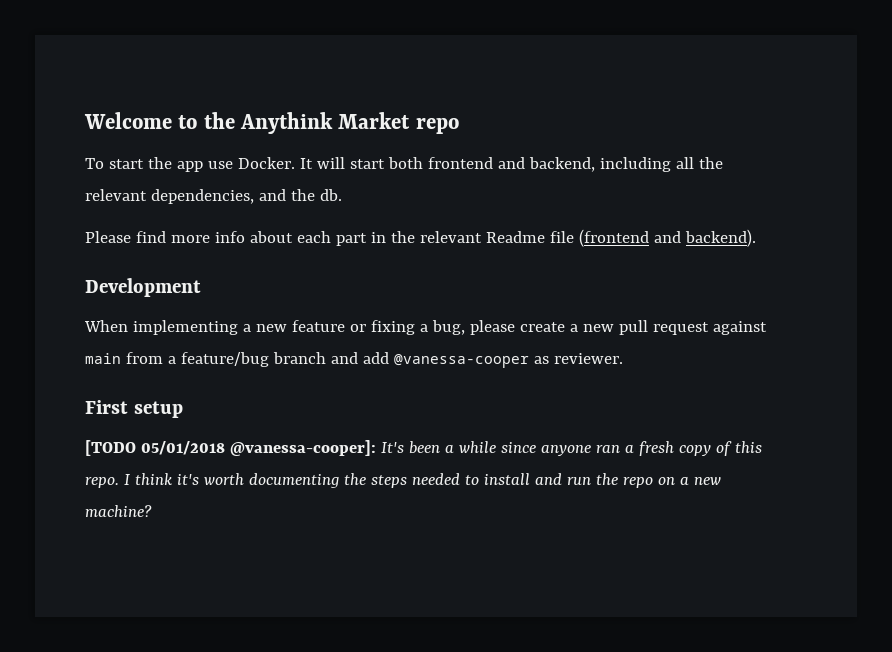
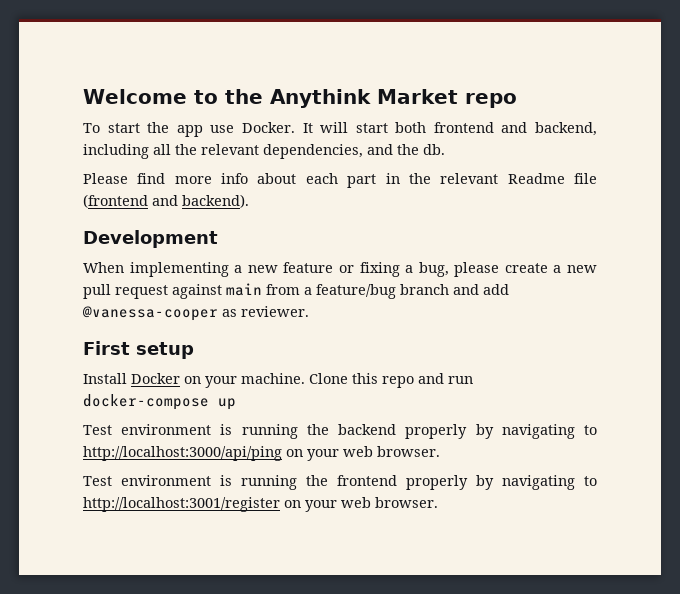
[85,440,762,456] [85,473,721,488] [85,505,152,517] [TODO 05/01/2018 @vanessa-cooper]: It's been a while since anyone ran a fresh copy of this repo. I think it's worth documenting the steps needed to install and run the repo on a new machine? -> [83,373,473,388] [83,394,236,410] [83,424,597,439] [83,446,440,461] [83,475,597,490] [83,497,438,512] Install Docker on your machine. Clone this repo and run docker-compose up // Test environment is running the backend properly by navigating to http://localhost:3000/api/ping on your web browser. // Test environment is running the frontend properly by navigating to http://localhost:3001/register on your web browser.

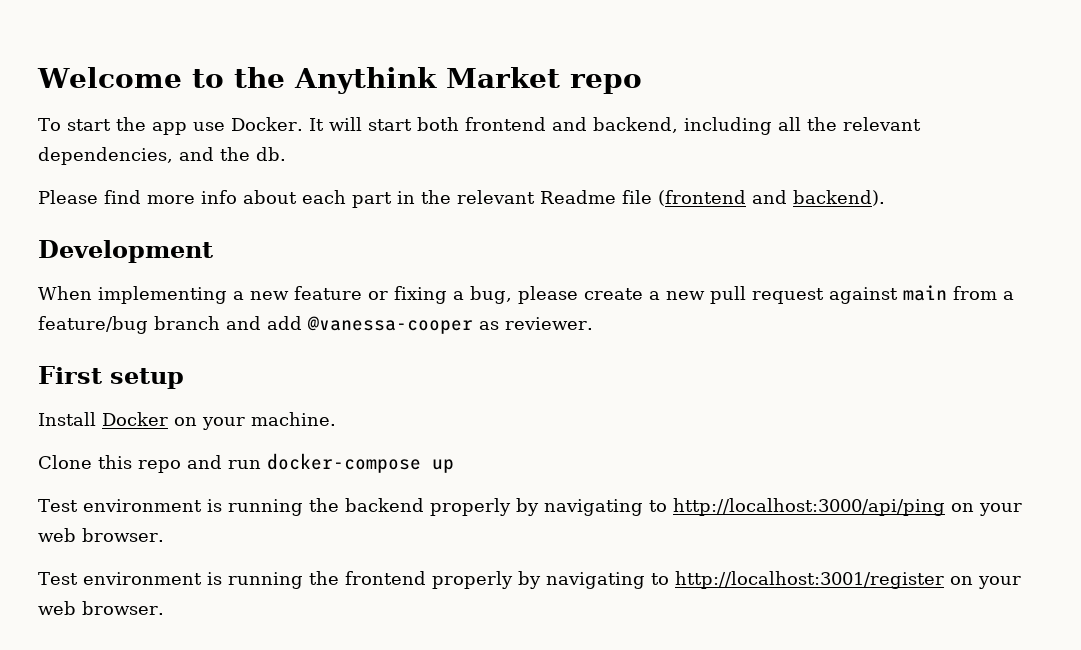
(305, 378) none -> (336, 419) //

